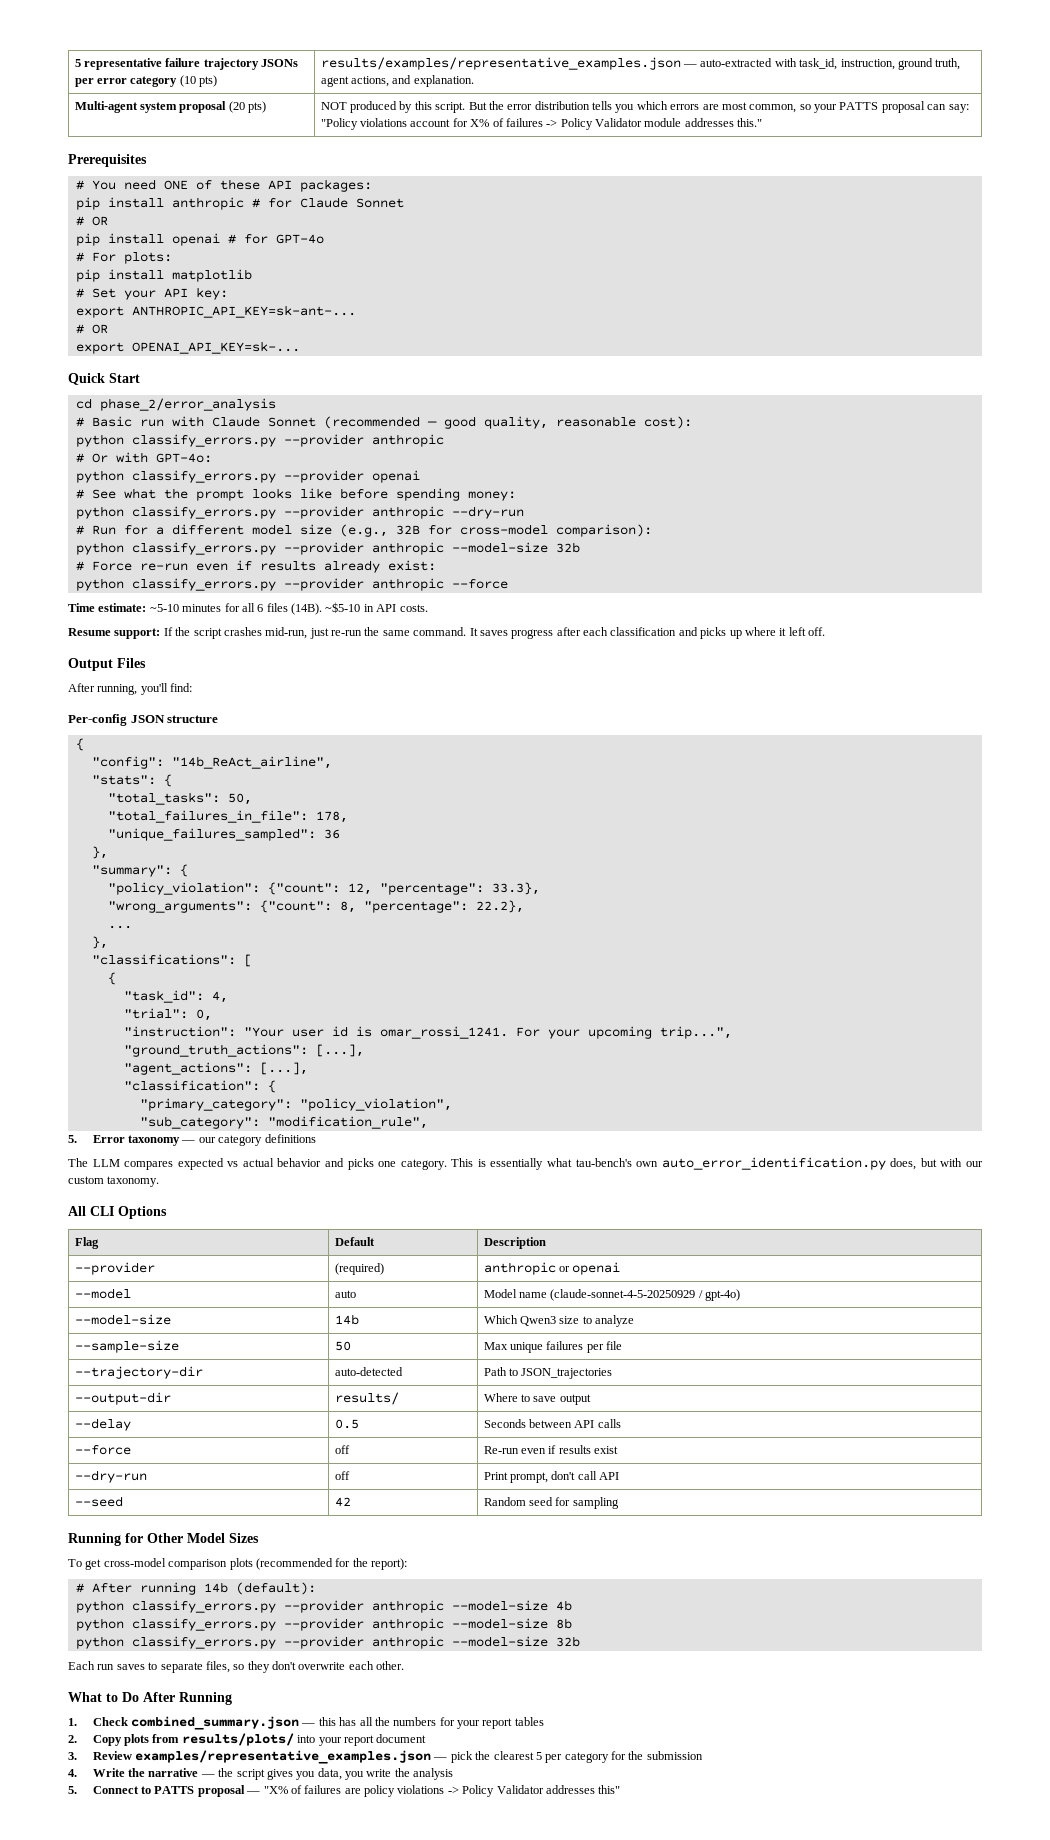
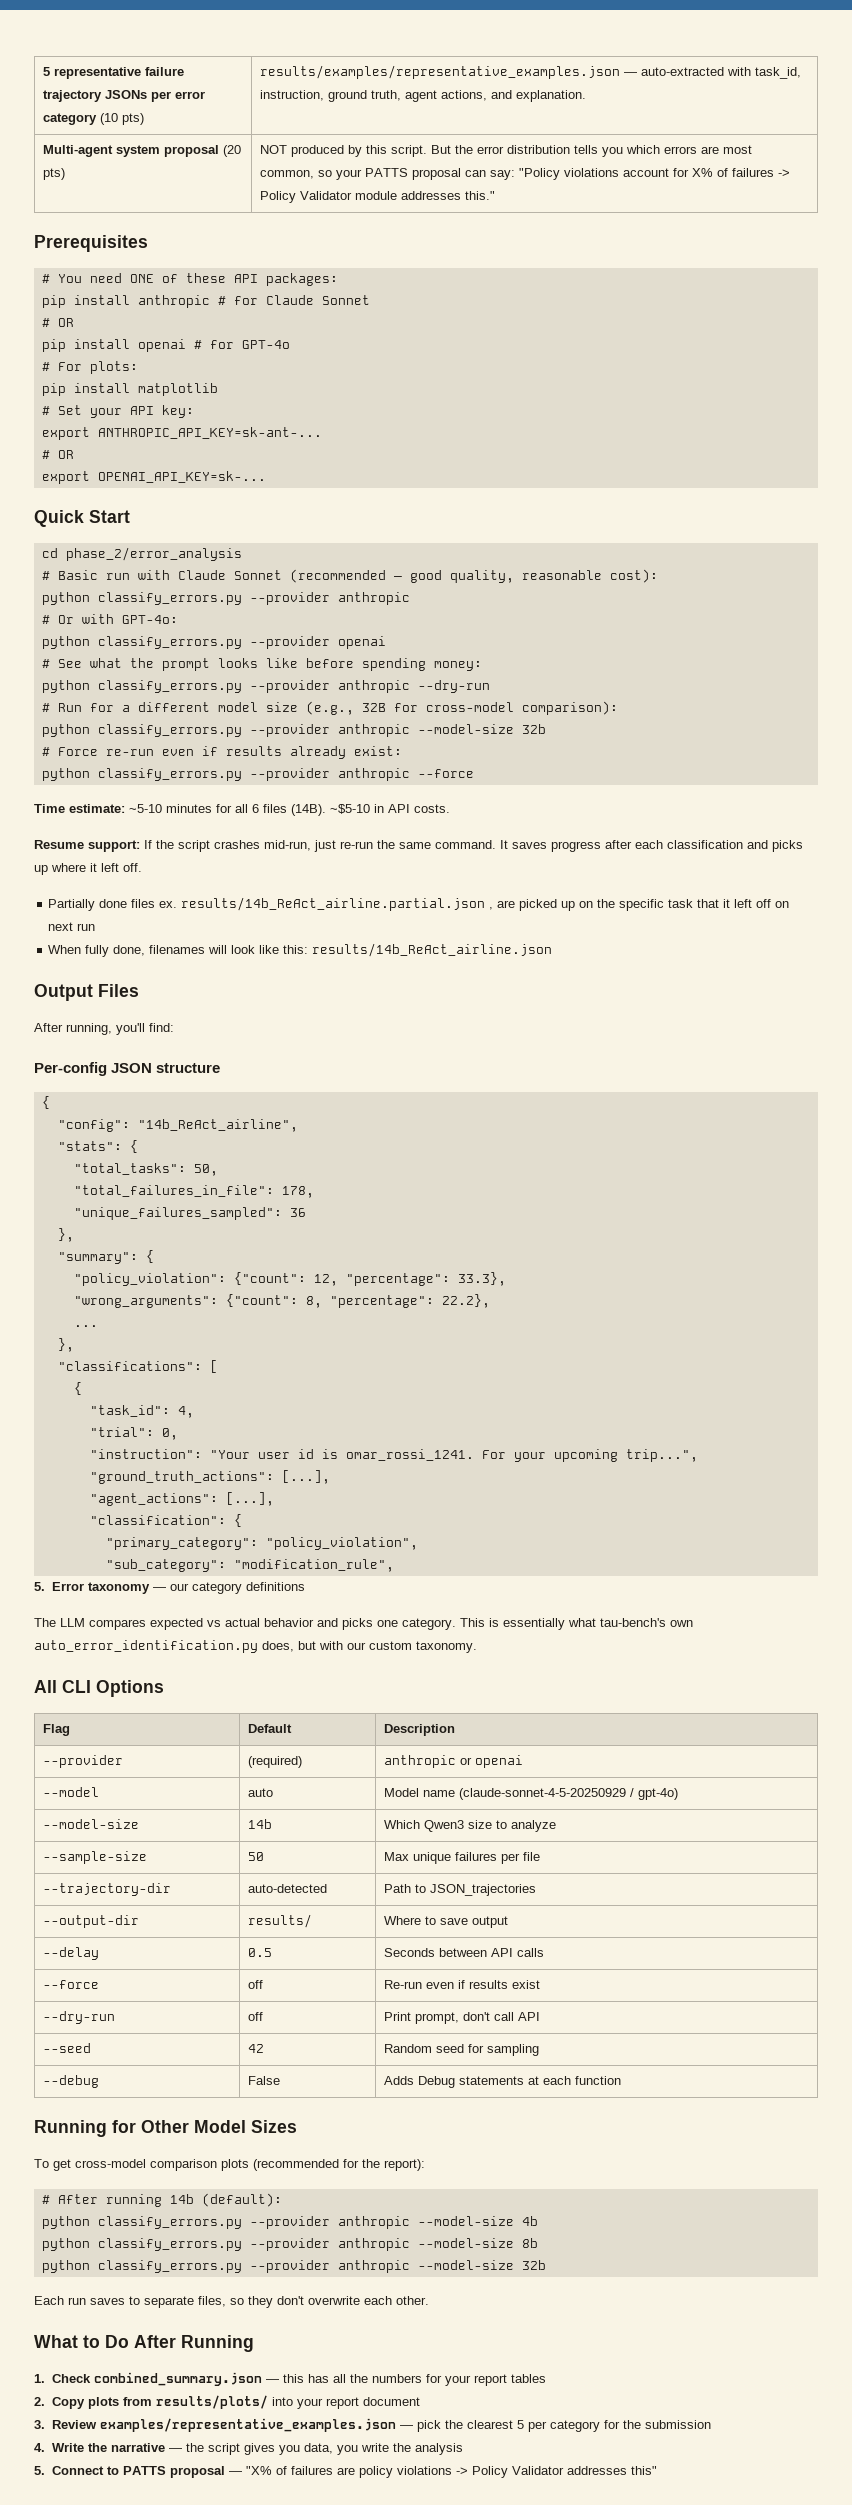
(825, 631) none -> [48,897,790,911] [48,922,96,931] [48,943,553,957] // Partially done files ex. results/14b_ReAct_airline.partial.json , are picked up on the specific task that it left off on next run // When fully done, filenames will look like this: results/14b_ReAct_airline.json
(619, 1503) none -> [42,2075,99,2088] [247,2076,280,2085] [383,2076,621,2088] // --debug | False | Adds Debug statements at each function

